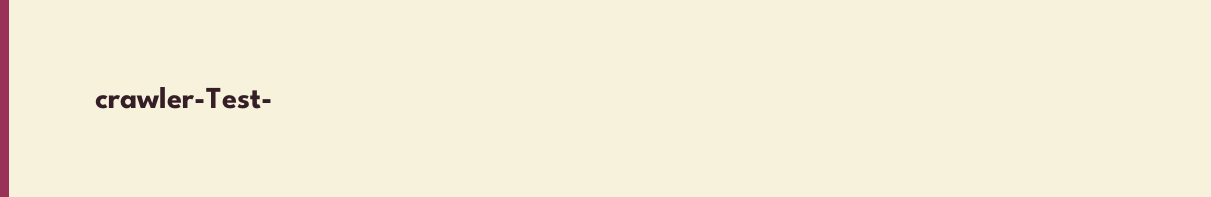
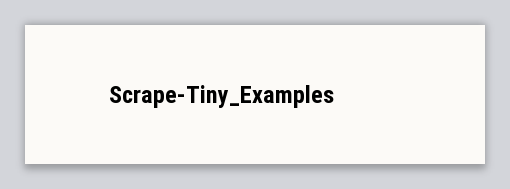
[95,87,273,109] crawler-Test- -> [109,85,334,108] Scrape-Tiny_Examples

